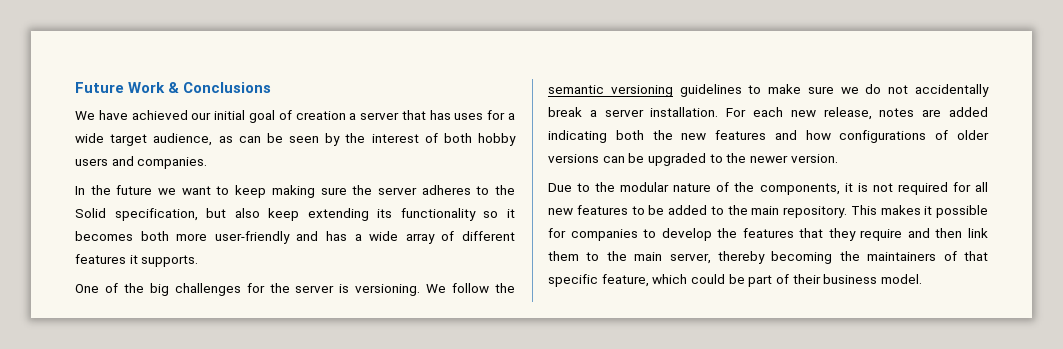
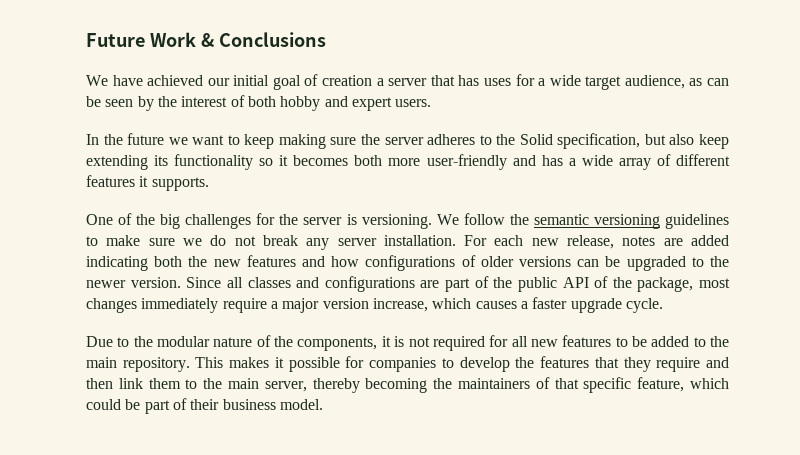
[75,156,208,169] users and companies. -> [324,96,432,111] and expert users.
[915,84,989,97] [548,107,597,117] accidentally break a -> [262,235,330,250] break any
(838, 158) none -> [186,276,730,292] [86,297,663,313] Since all classes and configurations are part of the public API of the package, most changes immediately require a major version increase, which causes a faster upgrade cycle.

